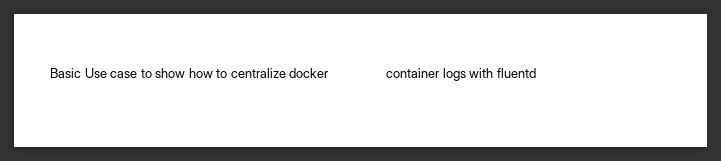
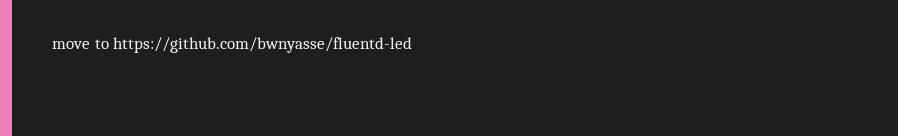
[50,68,536,81] Basic Use case to show how to centralize docker container logs with fluentd -> [52,37,413,53] move to https://github.com/bwnyasse/fluentd-led

